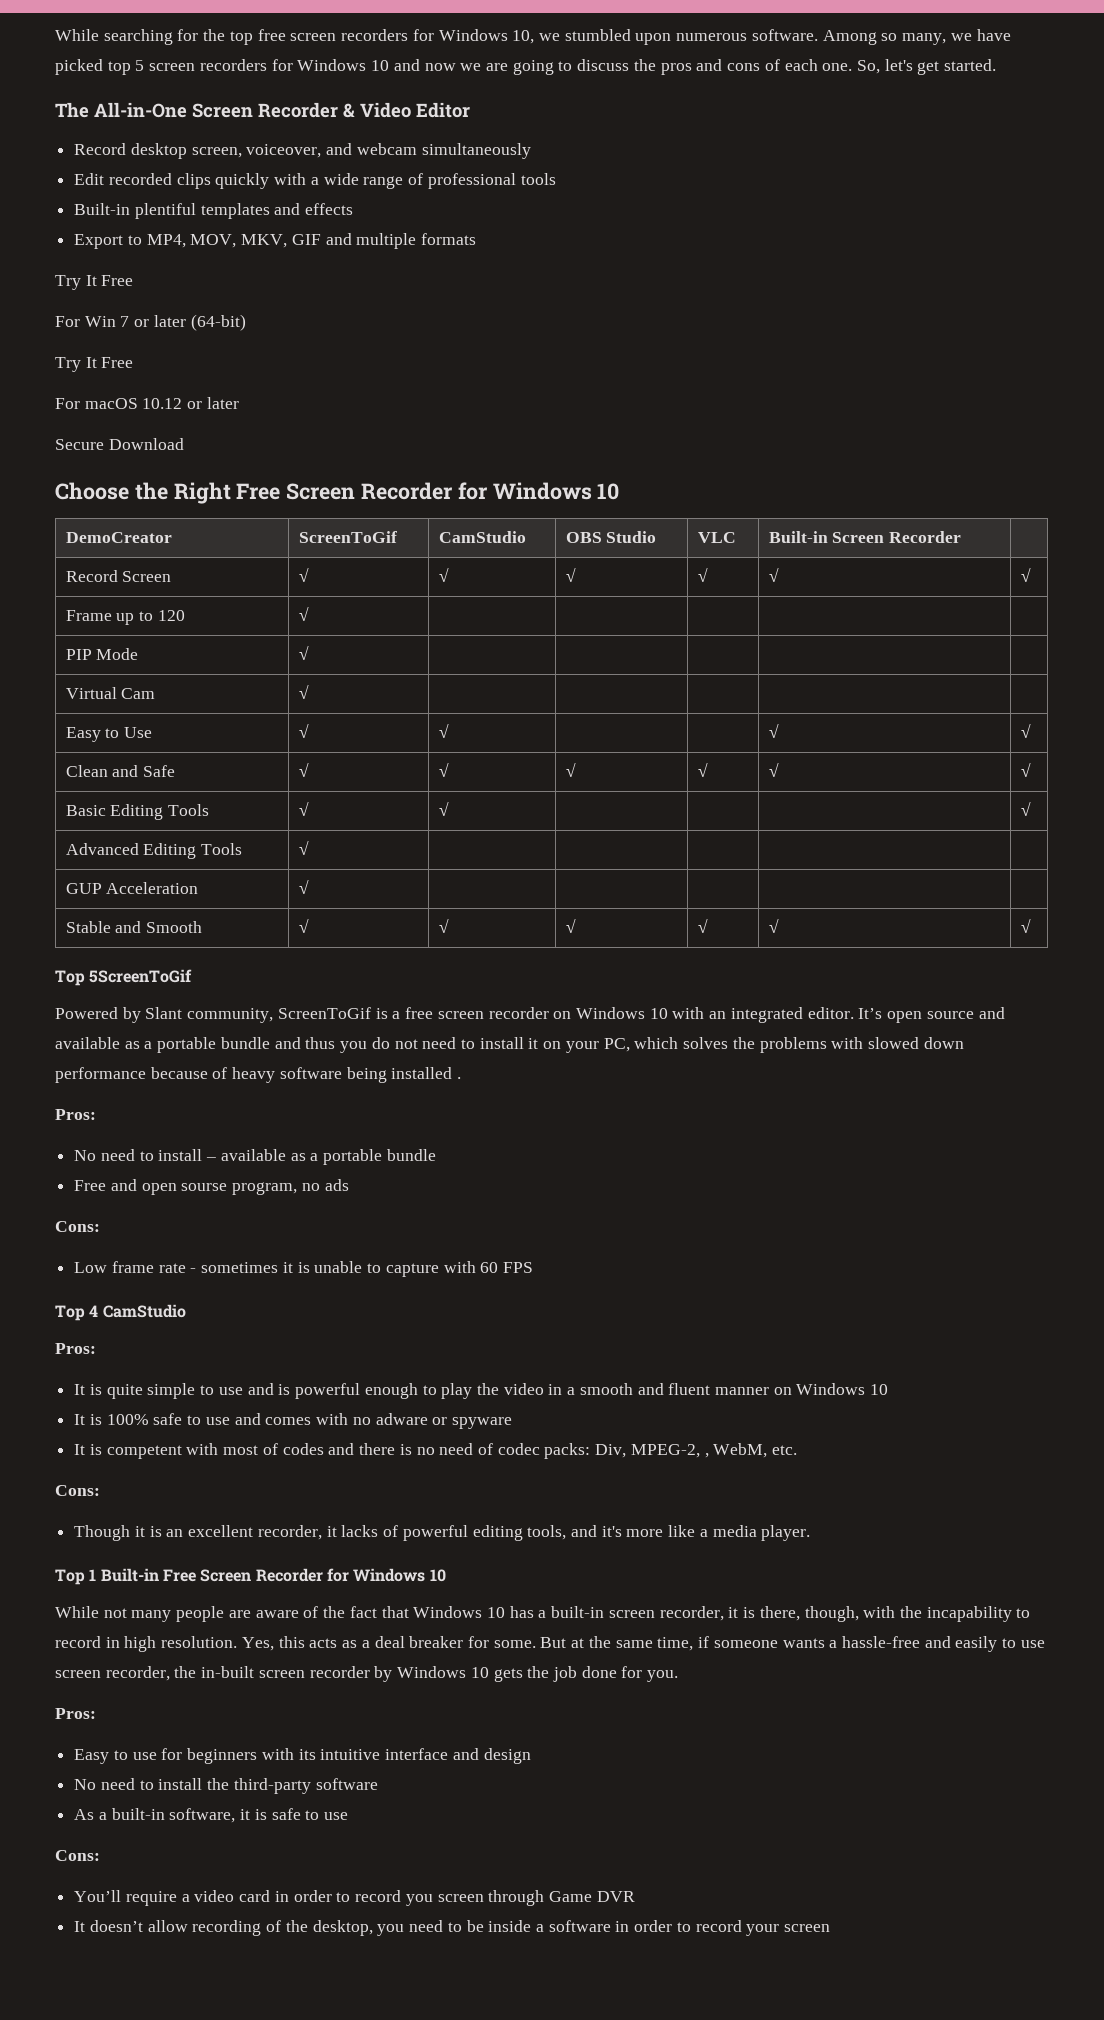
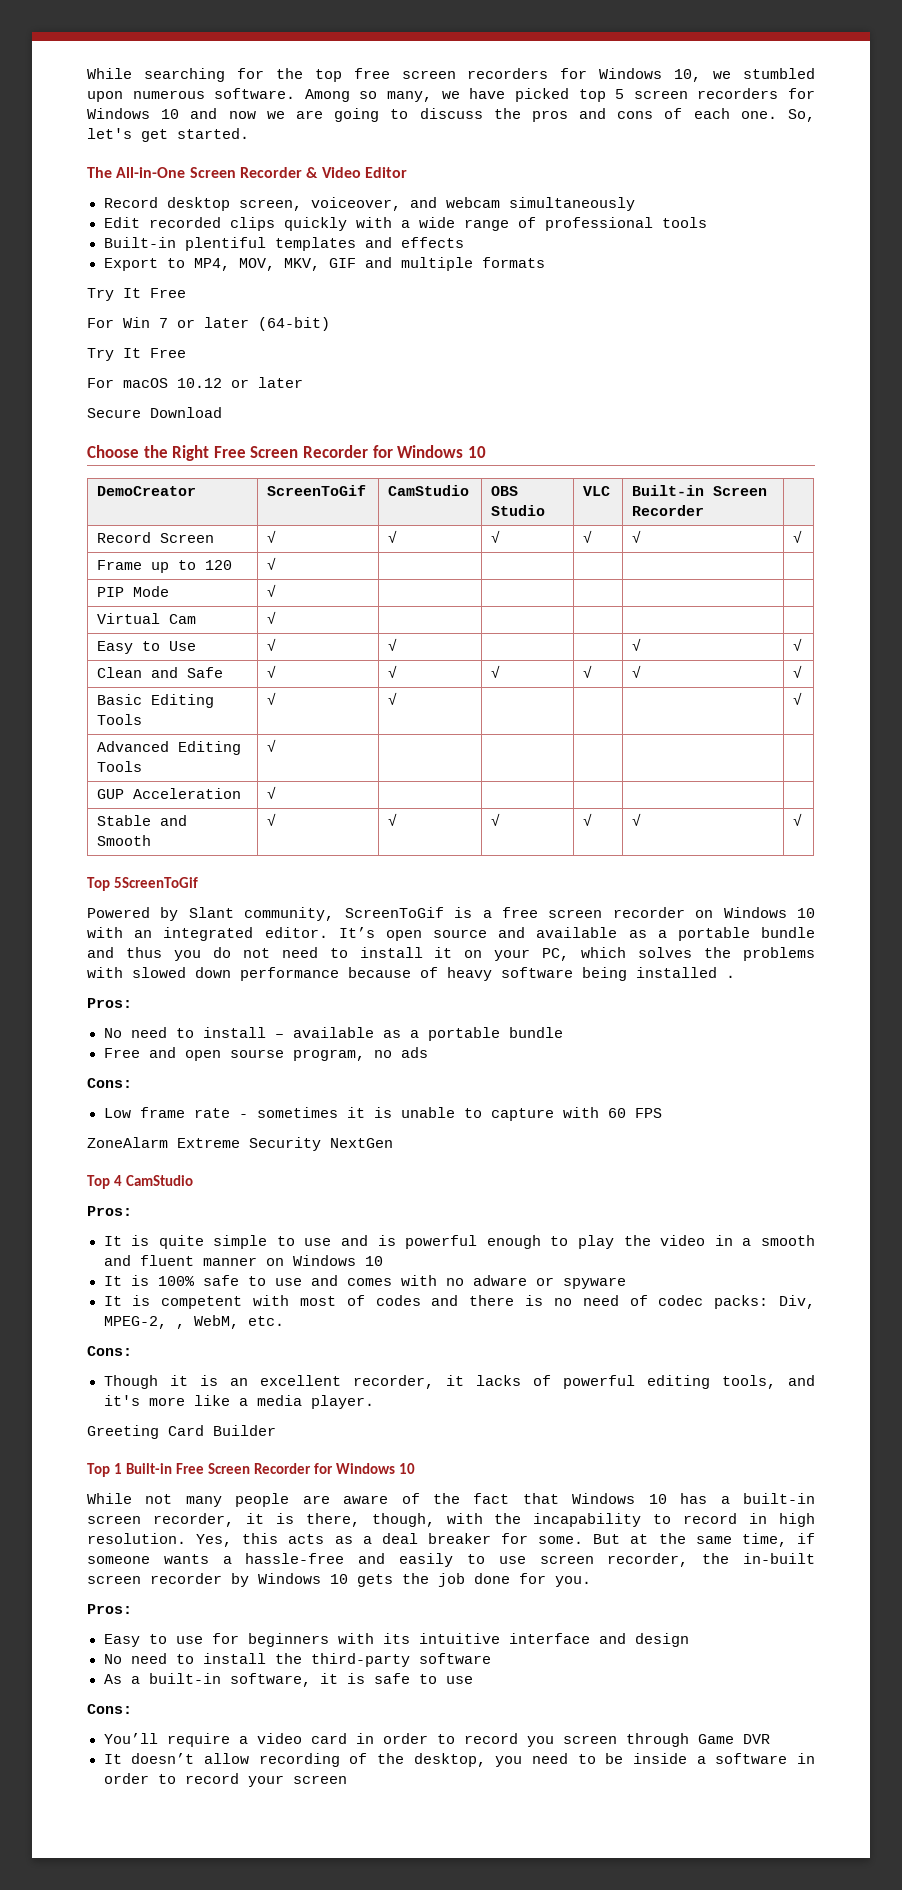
(533, 1267) none -> [87,1137,393,1151] // ZoneAlarm Extreme Security NextGen
(811, 1533) none -> [87,1425,276,1439] // Greeting Card Builder

